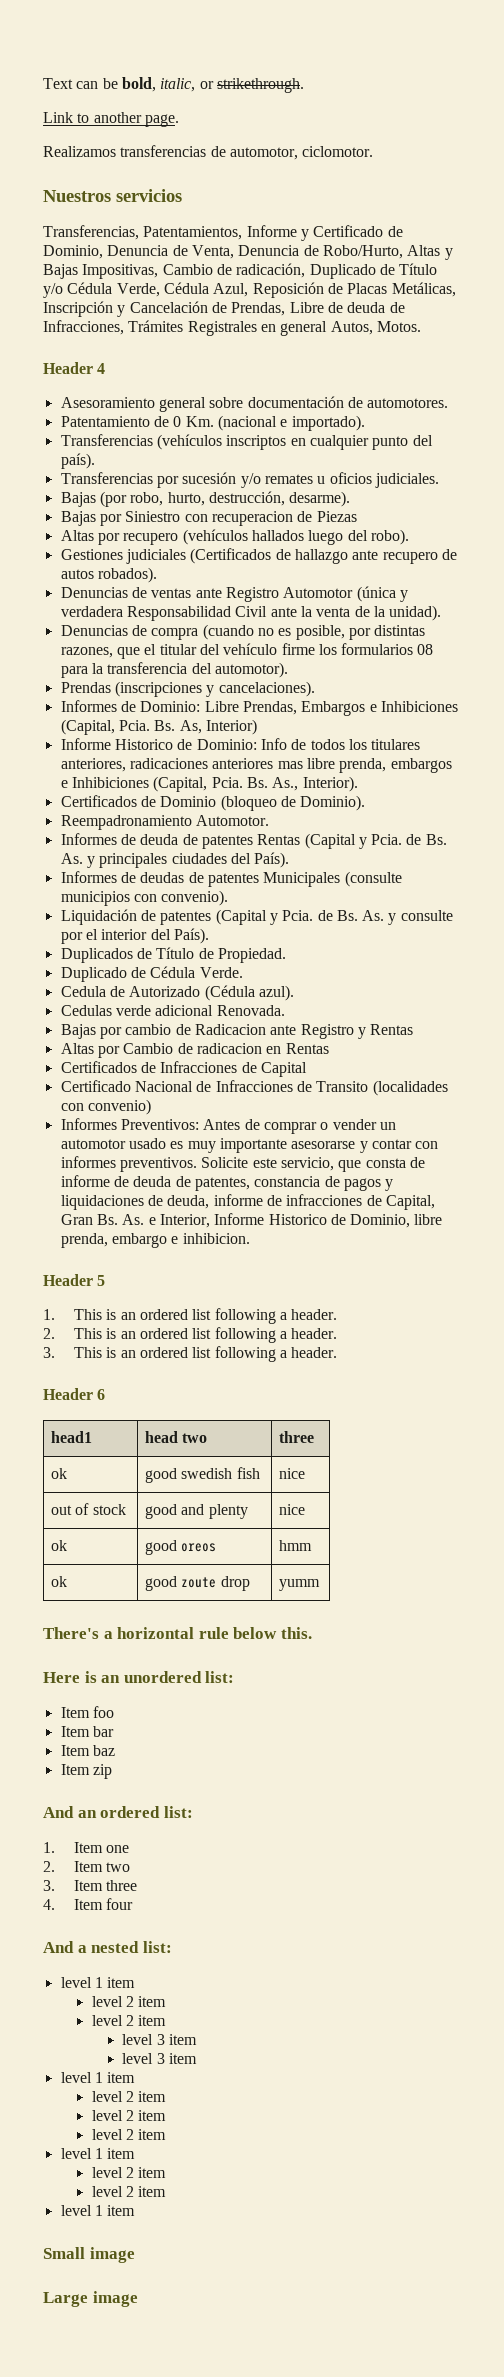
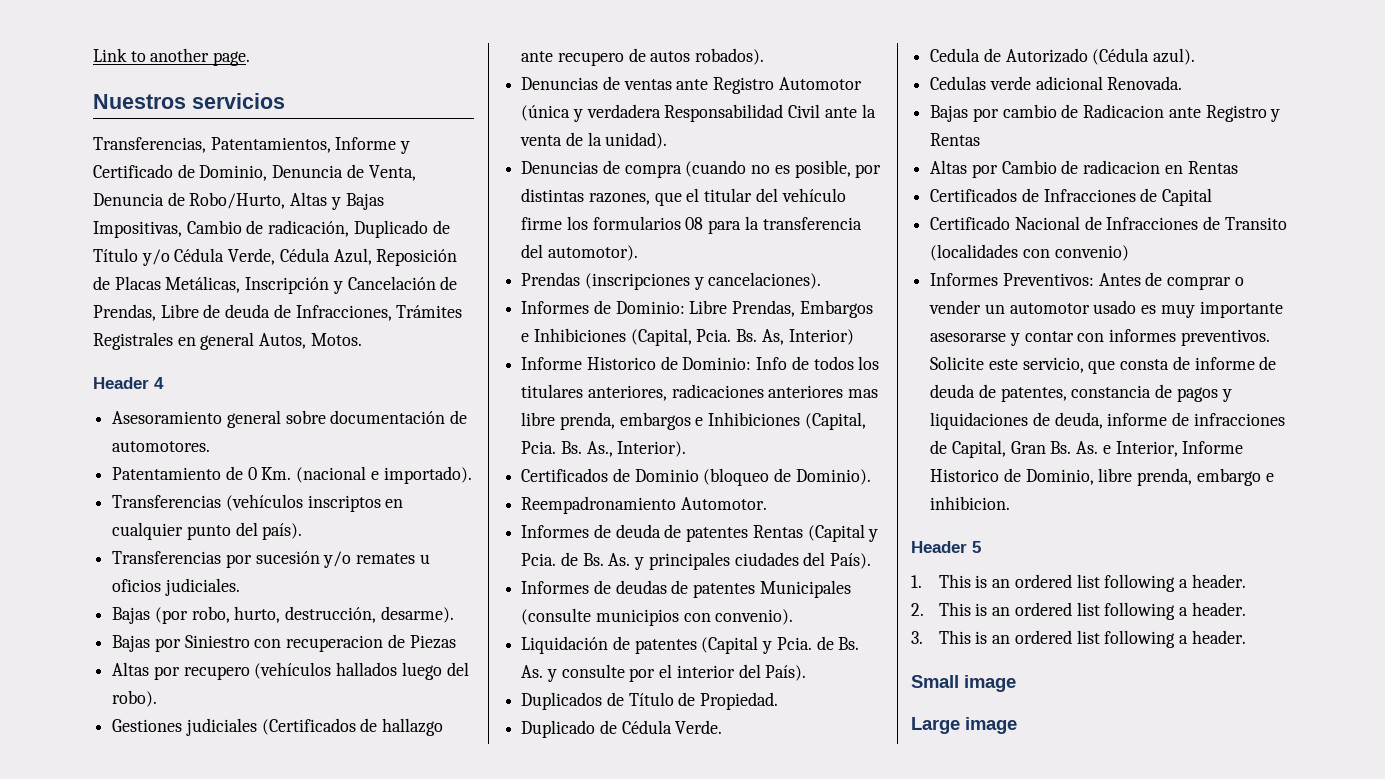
[43,77,304,93] Text can be bold, italic, or strikethrough. // -> (93, 55) none
[43,145,374,160] // Realizamos transferencias de automotor, ciclomotor. -> (251, 58) none
[43,1388,106,1400] [51,1431,93,1443] [145,1431,208,1443] [279,1431,315,1443] [51,1468,68,1479] [145,1467,260,1483] [279,1468,306,1479] [51,1503,126,1515] [145,1504,248,1519] [279,1504,306,1515] [51,1540,68,1551] [145,1540,217,1555] [279,1540,313,1551] [51,1576,68,1587] [145,1576,250,1591] [279,1579,321,1591] [43,1627,312,1639] [43,1671,235,1683] [60,1706,114,1718] [60,1726,114,1737] [60,1745,115,1756] [60,1764,112,1779] [43,1806,193,1818] [43,1842,130,1853] [43,1861,131,1872] [43,1880,138,1891] [43,1898,134,1910] [43,1941,172,1953] [60,1977,136,1988] [91,1996,167,2007] [91,2015,167,2026] [122,2034,198,2045] [122,2053,198,2064] [60,2072,136,2083] [91,2091,167,2102] [91,2110,167,2121] [91,2129,167,2140] [60,2148,136,2159] [91,2167,167,2178] [91,2186,167,2197] [60,2205,136,2216] // Header 6 // head1 | head two | three // ok | good swedish fish | nice // out of stock | good and plenty | nice // ok | good oreos | hmm // ok | good zoute drop | yumm // There's a horizontal rule below this. // Here is an unordered list: // Item foo // Item bar // Item baz // Item zip // And an ordered list: // 1. Item one // 2. Item two // 3. Item three // 4. Item four // And a nested list: // level 1 item // level 2 item // level 2 item // level 3 item // level 3 item // level 1 item // level 2 item // level 2 item // level 2 item // level 1 item // level 2 item // level 2 item // level 1 item -> (1246, 637) none

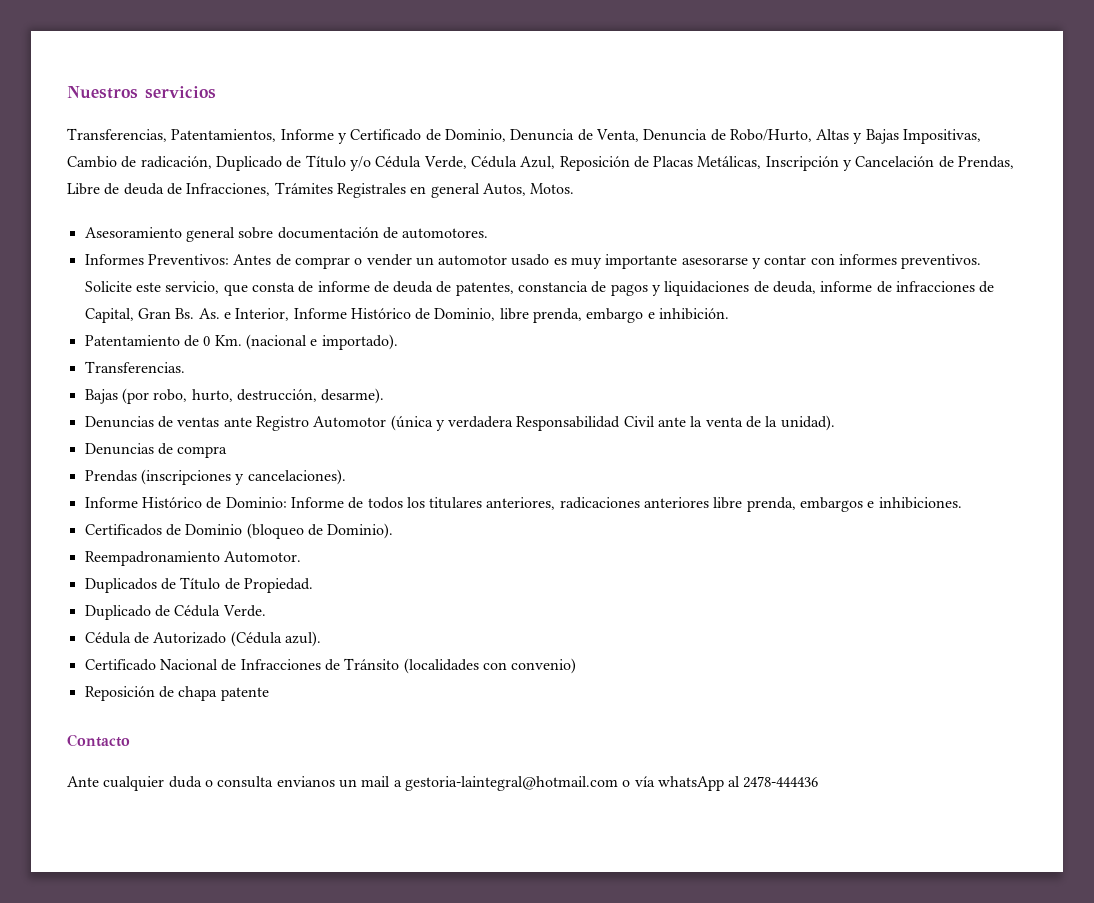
[93,48,251,66] Link to another page. // -> (67, 92) none
[93,377,164,389] // Header 4 -> (575, 188) none
[112,466,472,484] [112,494,404,512] [112,522,303,540] [112,551,430,568] [112,578,240,596] [112,606,454,624] [112,634,456,652] [112,662,469,680] [112,690,158,707] [112,718,444,736] [521,48,765,66] [521,76,862,94] [521,104,876,122] [520,132,668,149] [521,160,882,178] [521,188,846,206] [521,216,862,234] [521,244,638,261] [521,272,822,290] [521,300,873,318] [521,328,854,346] [521,356,880,370] [521,384,879,401] [521,412,866,430] [521,441,687,457] [521,468,871,486] [521,496,767,514] [521,524,879,542] [521,552,872,570] [521,580,851,598] [521,608,794,626] [521,636,860,654] [521,664,807,682] [521,692,779,710] [521,720,723,738] [930,48,1196,65] [930,76,1183,90] [930,104,1281,122] [930,133,981,146] [930,160,1238,178] [930,188,1213,206] [930,216,1287,230] [930,244,1129,261] // Patentamiento de 0 Km. (nacional e importado). // Transferencias (vehículos inscriptos en cualquier punto del país). // Transferencias por sucesión y/o remates u oficios judiciales. // Bajas (por robo, hurto, destrucción, desarme). // Bajas por Siniestro con recuperacion de Piezas // Altas por recupero (vehículos hallados luego del robo). // Gestiones judiciales (Certificados de hallazgo ante recupero de autos robados). // Denuncias de ventas ante Registro Automotor (única y verdadera Responsabilidad Civil ante la venta de la unidad). // Denuncias de compra (cuando no es posible, por distintas razones, que el titular del vehículo firme los formularios 08 para la transferencia del automotor). // Prendas (inscripciones y cancelaciones). // Informes de Dominio: Libre Prendas, Embargos e Inhibiciones (Capital, Pcia. Bs. As, Interior) // Informe Historico de Dominio: Info de todos los titulares anteriores, radicaciones anteriores mas libre prenda, embargos e Inhibiciones (Capital, Pcia. Bs. As., Interior). // Certificados de Dominio (bloqueo de Dominio). // Reempadronamiento Automotor. // Informes de deuda de patentes Rentas (Capital y Pcia. de Bs. As. y principales ciudades del País). // Informes de deudas de patentes Municipales (consulte municipios con convenio). // Liquidación de patentes (Capital y Pcia. de Bs. As. y consulte por el interior del País). // Duplicados de Título de Propiedad. // Duplicado de Cédula Verde. // Cedula de Autorizado (Cédula azul). // Cedulas verde adicional Renovada. // Bajas por cambio de Radicacion ante Registro y Rentas // Altas por Cambio de radicacion en Rentas // Certificados de Infracciones de Capital // Certificado Nacional de Infracciones de Transito (localidades con convenio) -> (489, 233) none
[930,469,1000,482] Historico -> [350,308,411,319] Histórico
[930,496,1011,510] [911,541,981,553] [911,574,1246,592] [911,602,1246,620] [911,630,1246,648] [911,675,1016,692] [911,717,1017,734] inhibicion. // Header 5 // 1. This is an ordered list following a header. // 2. This is an ordered list following a header. // 3. This is an ordered list following a header. // Small image // Large image -> [659,308,730,320] [84,334,398,350] [84,361,185,373] [84,388,385,404] [84,415,835,431] [84,443,228,458] [84,469,346,485] [84,497,962,512] [84,523,394,539] [84,551,301,566] [84,577,313,593] [84,605,266,620] [84,631,321,647] [84,658,577,674] [84,686,269,701] [67,734,130,747] [67,776,819,791] inhibición. // Patentamiento de 0 Km. (nacional e importado). // Transferencias. // Bajas (por robo, hurto, destrucción, desarme). // Denuncias de ventas ante Registro Automotor (única y verdadera Responsabilidad Civil ante la venta de la unidad). // Denuncias de compra // Prendas (inscripciones y cancelaciones). // Informe Histórico de Dominio: Informe de todos los titulares anteriores, radicaciones anteriores libre prenda, embargos e inhibiciones. // Certificados de Dominio (bloqueo de Dominio). // Reempadronamiento Automotor. // Duplicados de Título de Propiedad. // Duplicado de Cédula Verde. // Cédula de Autorizado (Cédula azul). // Certificado Nacional de Infracciones de Tránsito (localidades con convenio) // Reposición de chapa patente // Contacto // Ante cualquier duda o consulta envianos un mail a gestoria-laintegral@hotmail.com o vía whatsApp al 2478-444436

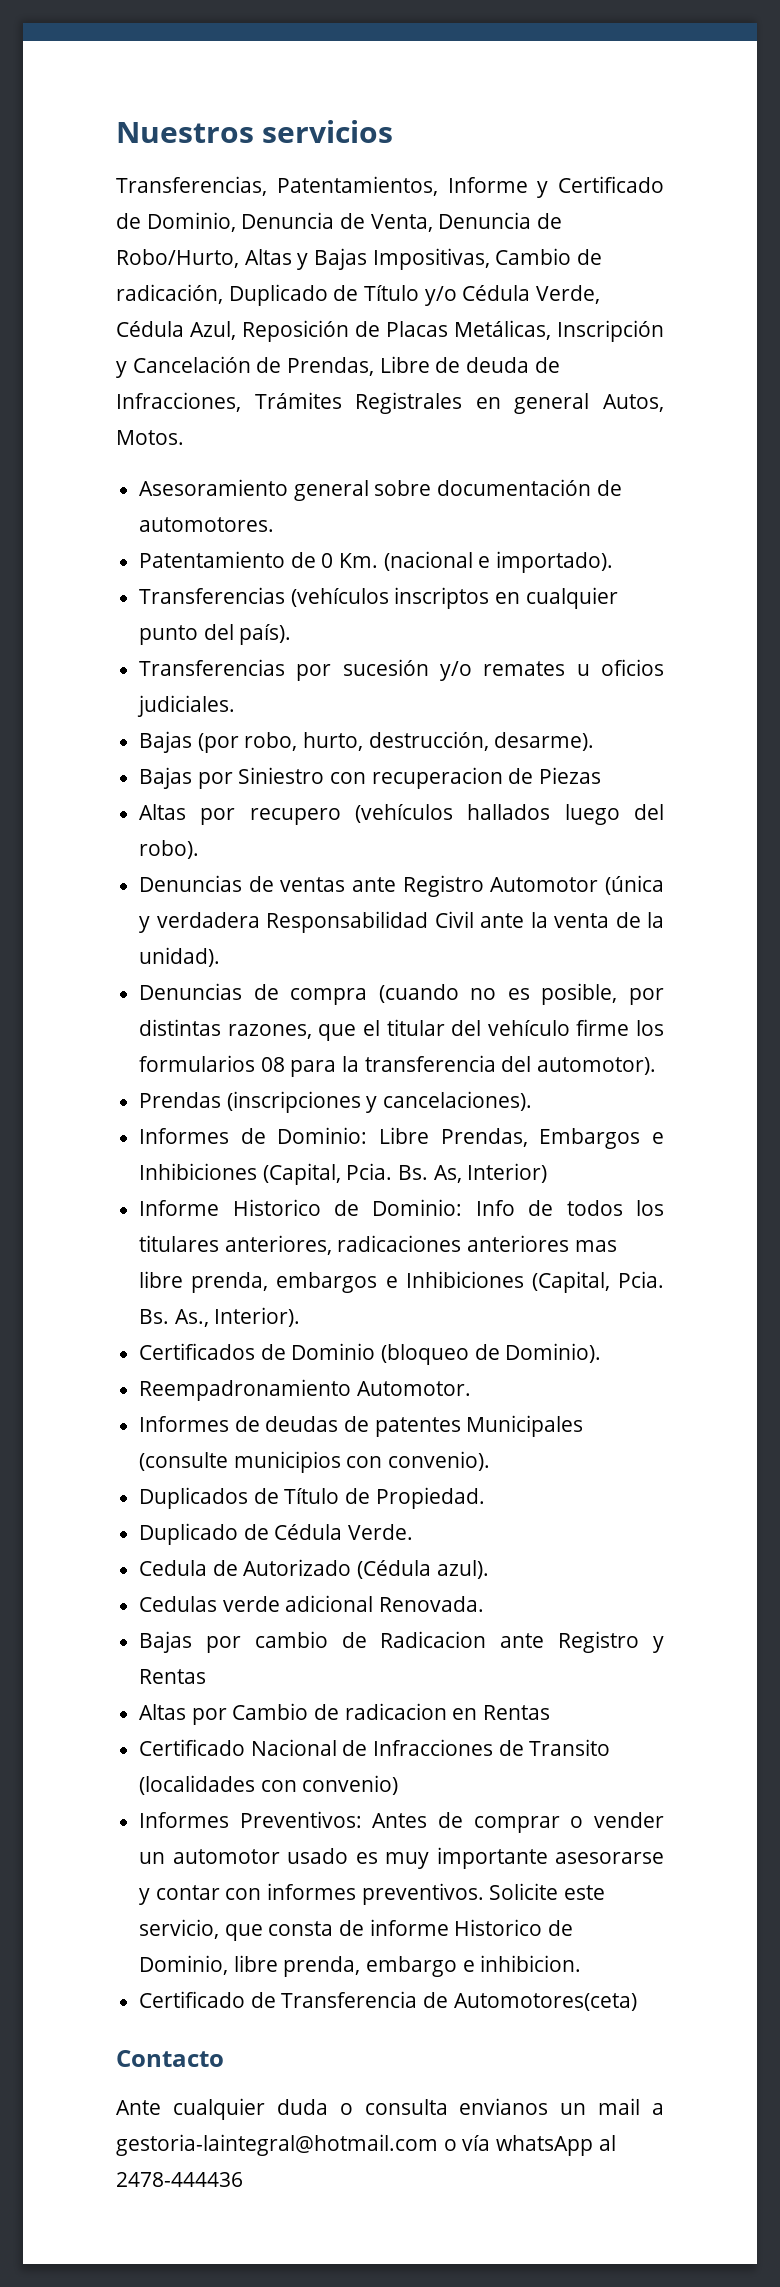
(489, 233) none -> [139,551,614,573] [139,587,618,609] [139,624,292,645] [139,659,664,681] [137,695,236,717] [139,731,595,753] [139,767,602,789] [139,804,664,825] [139,840,200,859] [139,875,664,897] [139,911,664,933] [139,947,221,967] [139,983,664,1005] [139,1019,664,1041] [139,1055,657,1077] [139,1091,533,1113] [139,1127,664,1149] [139,1163,548,1185] [139,1199,664,1216] [139,1235,617,1255] [139,1271,664,1293] [139,1307,301,1327] [139,1343,602,1365] [139,1379,471,1401] [139,1415,584,1437] [139,1451,491,1473] [139,1487,485,1509] [139,1523,414,1545] [139,1559,489,1579] [139,1595,485,1612] [139,1631,664,1653] [139,1669,207,1684] [139,1703,551,1725] [139,1739,611,1756] [139,1775,399,1795] // Patentamiento de 0 Km. (nacional e importado). // Transferencias (vehículos inscriptos en cualquier punto del país). // Transferencias por sucesión y/o remates u oficios judiciales. // Bajas (por robo, hurto, destrucción, desarme). // Bajas por Siniestro con recuperacion de Piezas // Altas por recupero (vehículos hallados luego del robo). // Denuncias de ventas ante Registro Automotor (única y verdadera Responsabilidad Civil ante la venta de la unidad). // Denuncias de compra (cuando no es posible, por distintas razones, que el titular del vehículo firme los formularios 08 para la transferencia del automotor). // Prendas (inscripciones y cancelaciones). // Informes de Dominio: Libre Prendas, Embargos e Inhibiciones (Capital, Pcia. Bs. As, Interior) // Informe Historico de Dominio: Info de todos los titulares anteriores, radicaciones anteriores mas libre prenda, embargos e Inhibiciones (Capital, Pcia. Bs. As., Interior). // Certificados de Dominio (bloqueo de Dominio). // Reempadronamiento Automotor. // Informes de deudas de patentes Municipales (consulte municipios con convenio). // Duplicados de Título de Propiedad. // Duplicado de Cédula Verde. // Cedula de Autorizado (Cédula azul). // Cedulas verde adicional Renovada. // Bajas por cambio de Radicacion ante Registro y Rentas // Altas por Cambio de radicacion en Rentas // Certificado Nacional de Infracciones de Transito (localidades con convenio)
[373,281,995,296] [84,308,411,323] de deuda de patentes, constancia de pagos y liquidaciones de deuda, informe de infracciones de Capital, Gran Bs. As. e Interior, Informe Histórico -> [454,1919,543,1936] Historico
[659,308,730,320] [84,334,398,350] [84,361,185,373] [84,388,385,404] [84,415,835,431] [84,443,228,458] [84,469,346,485] [84,497,962,512] [84,523,394,539] [84,551,301,566] [84,577,313,593] [84,605,266,620] [84,631,321,647] [84,658,577,674] [84,686,269,701] inhibición. // Patentamiento de 0 Km. (nacional e importado). // Transferencias. // Bajas (por robo, hurto, destrucción, desarme). // Denuncias de ventas ante Registro Automotor (única y verdadera Responsabilidad Civil ante la venta de la unidad). // Denuncias de compra // Prendas (inscripciones y cancelaciones). // Informe Histórico de Dominio: Informe de todos los titulares anteriores, radicaciones anteriores libre prenda, embargos e inhibiciones. // Certificados de Dominio (bloqueo de Dominio). // Reempadronamiento Automotor. // Duplicados de Título de Propiedad. // Duplicado de Cédula Verde. // Cédula de Autorizado (Cédula azul). // Certificado Nacional de Infracciones de Tránsito (localidades con convenio) // Reposición de chapa patente -> [480,1955,582,1972] [139,1991,637,2011] inhibicion. // Certificado de Transferencia de Automotores(ceta)

